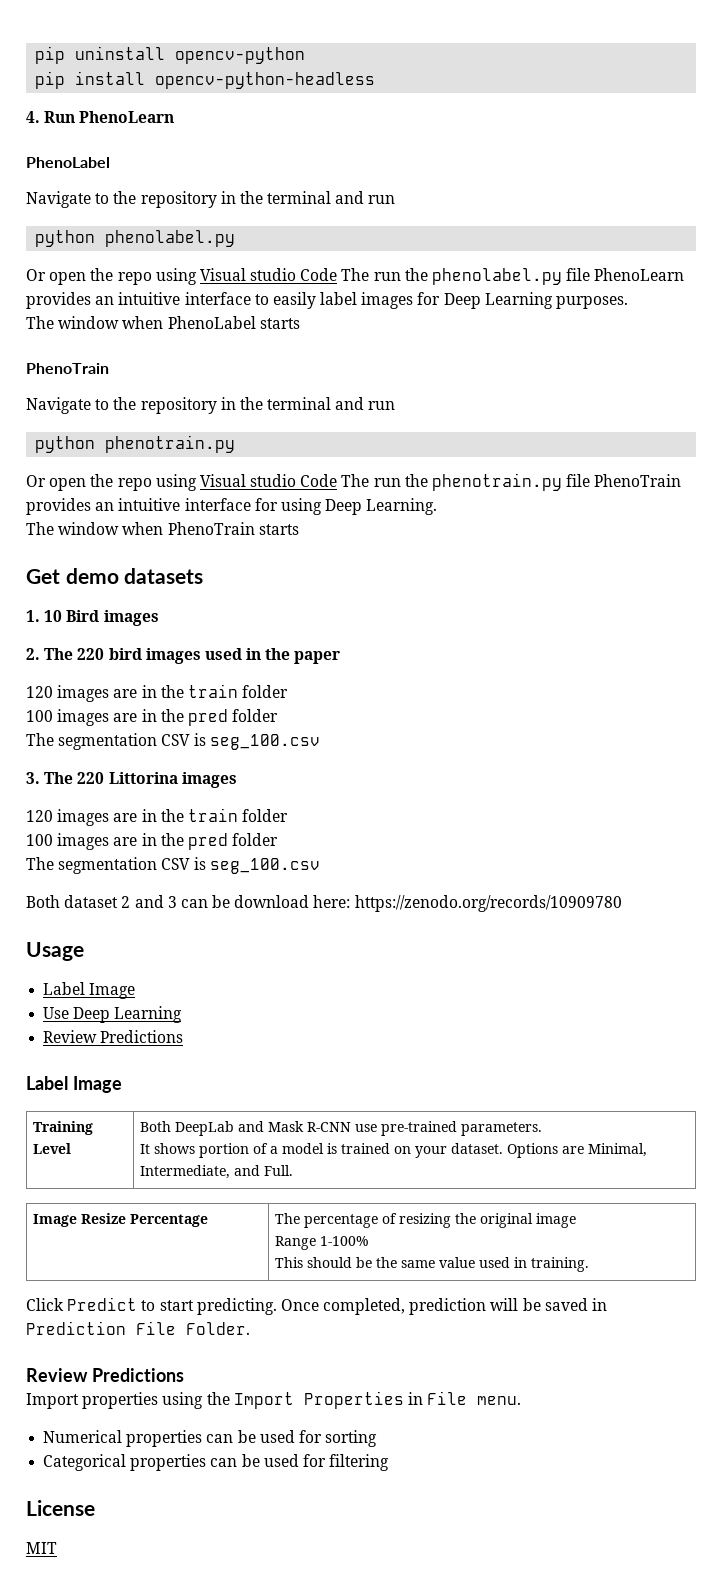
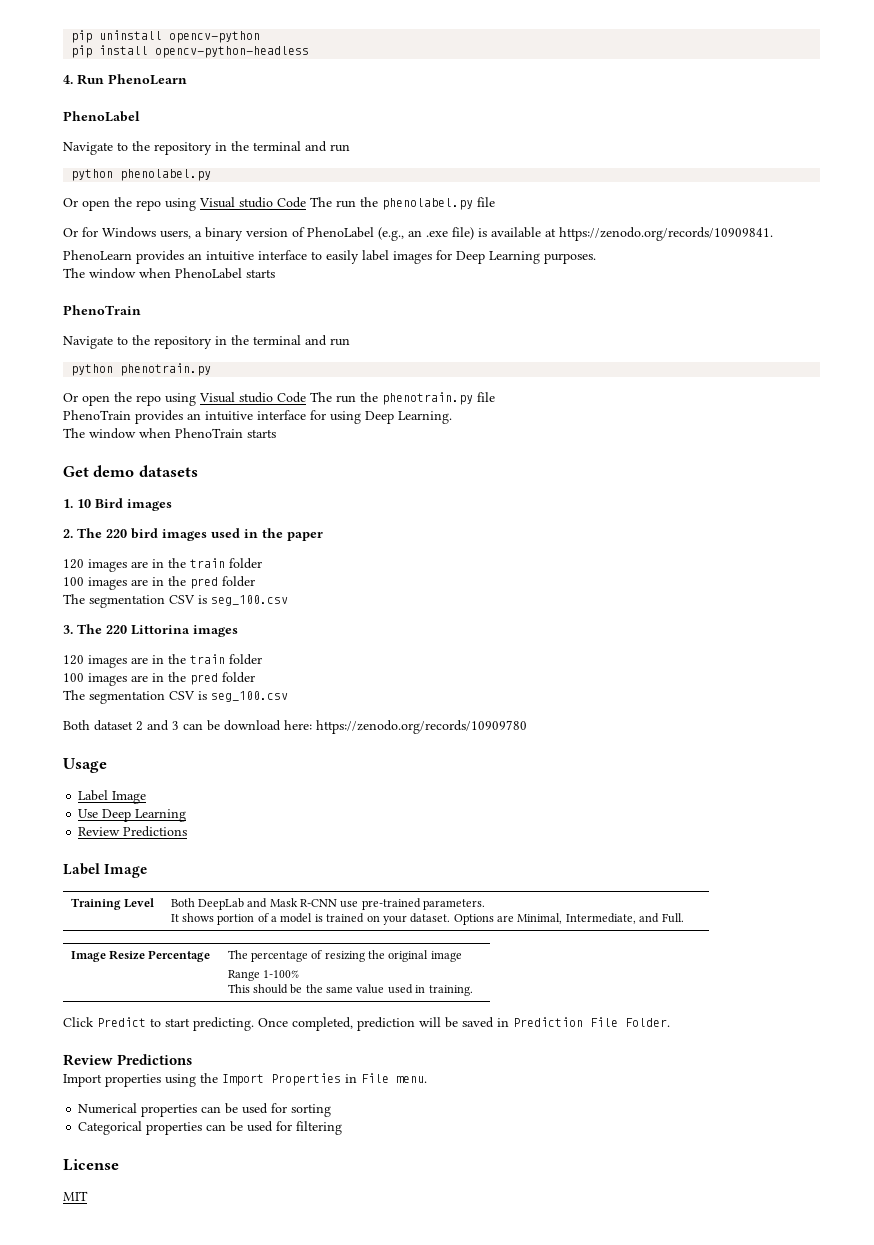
(591, 274) none -> [63,227,773,241] // Or for Windows users, a binary version of PhenoLabel (e.g., an .exe file) is available at https://zenodo.org/records/10909841. //
(591, 480) none -> (495, 397) //

